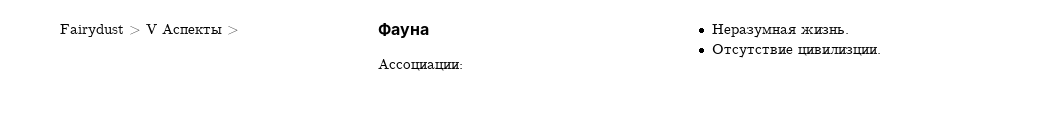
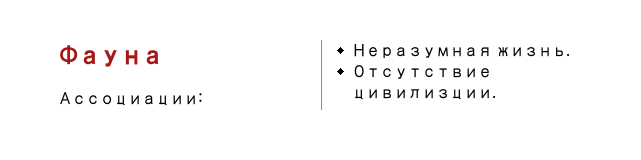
[60,24,239,37] Fairydust > V Аспекты > // -> (58, 56) none

